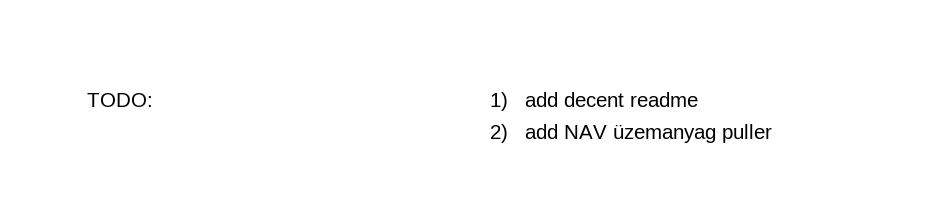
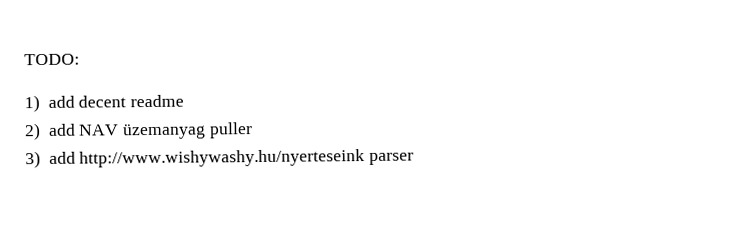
(772, 133) none -> [25,149,415,169] // 3) add http://www.wishywashy.hu/nyerteseink parser

